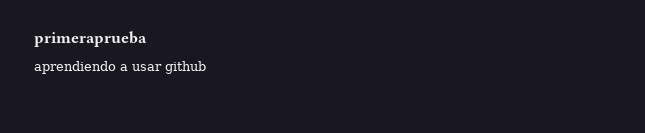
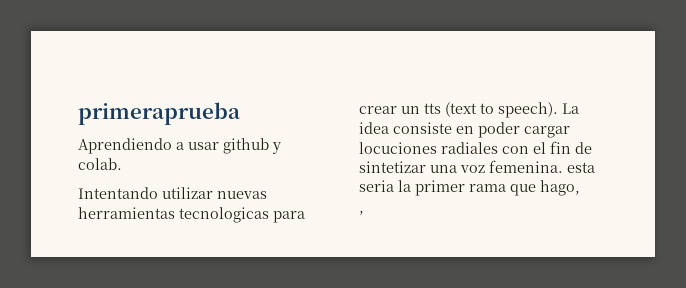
[34,61,116,74] aprendiendo -> [78,138,172,154] Aprendiendo
(206, 67) none -> [272,142,281,154] [78,158,122,170] [78,187,267,199] [78,207,305,223] [359,102,579,118] [359,122,570,138] [359,141,592,154] [359,160,595,173] [359,180,580,196] [359,210,364,215] y colab. // Intentando utilizar nuevas herramientas tecnologicas para crear un tts (text to speech). La idea consiste en poder cargar locuciones radiales con el fin de sintetizar una voz femenina. esta seria la primer rama que hago, // ,

